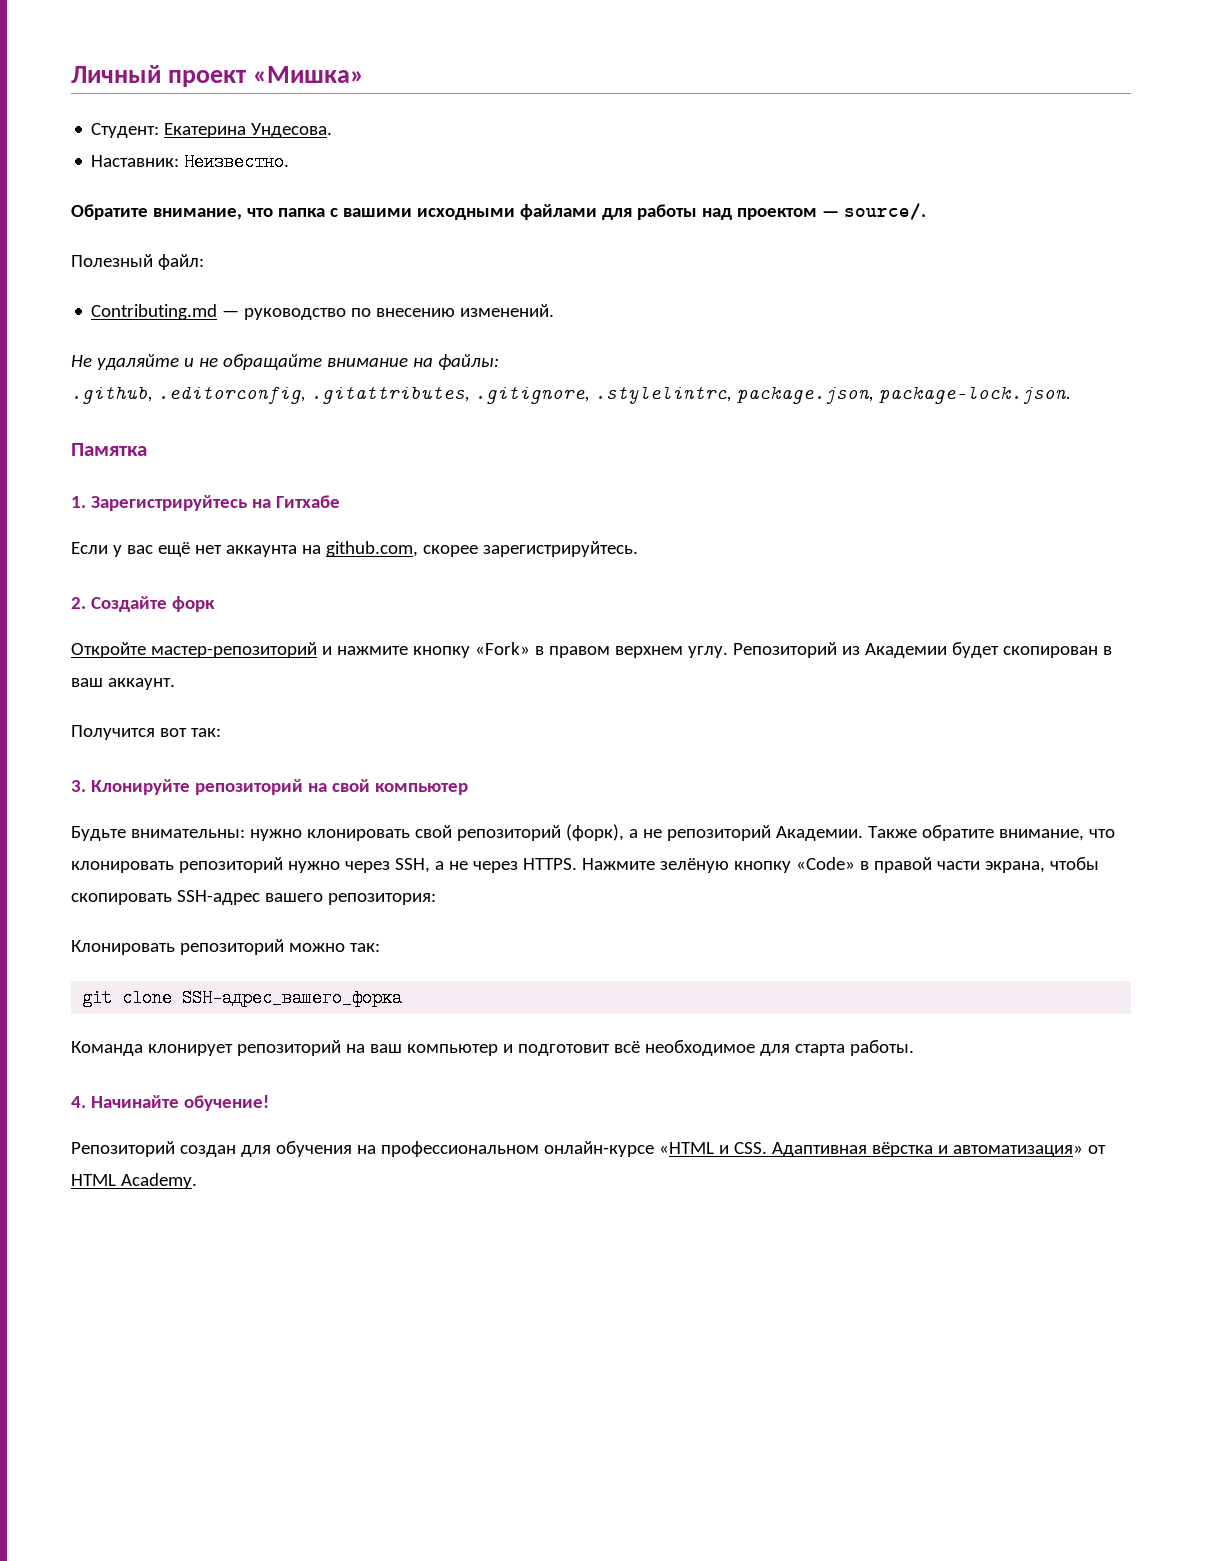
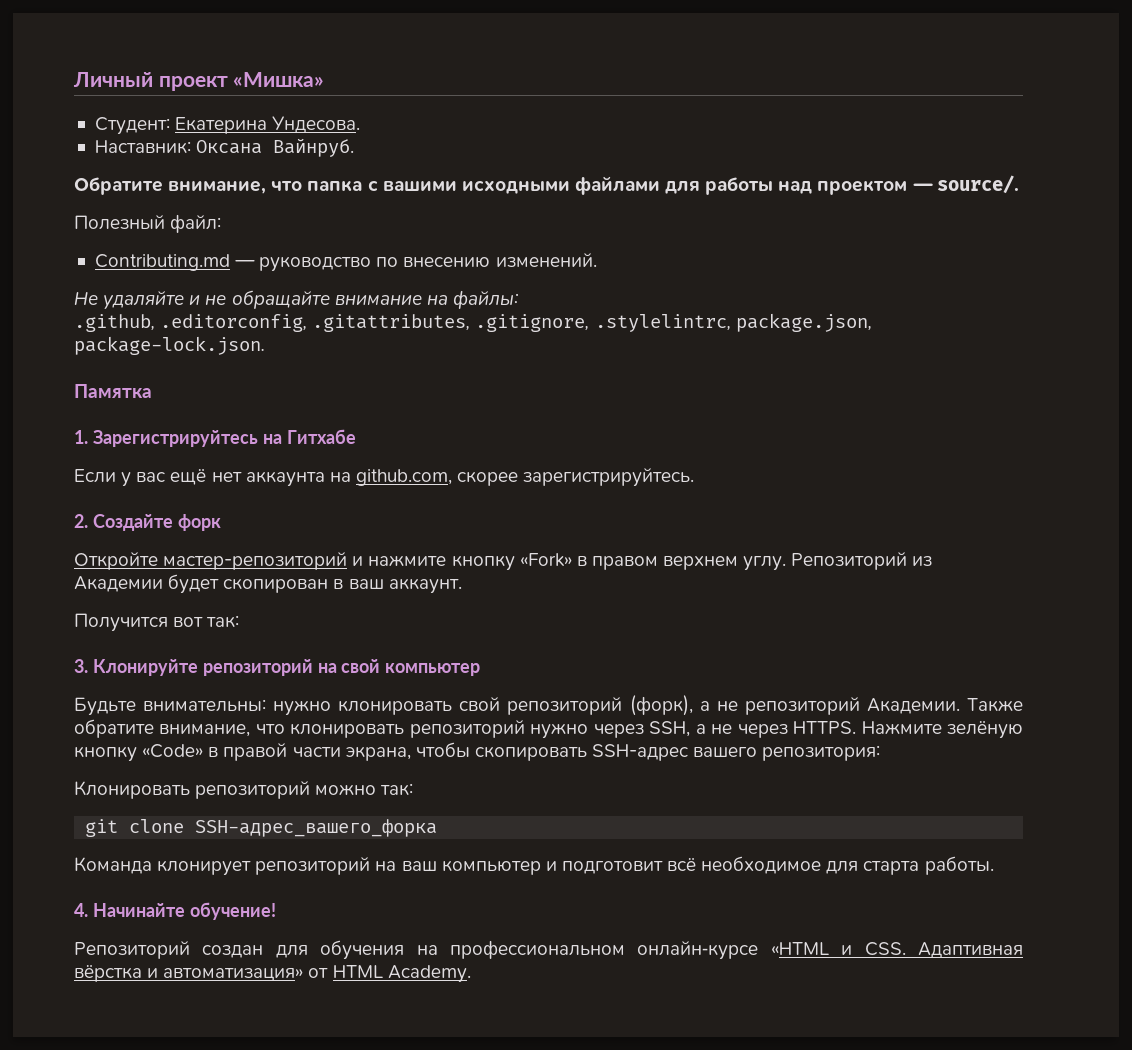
[184,154,290,171] Неизвестно. -> [196,138,355,157] Оксана Вайнруб.

